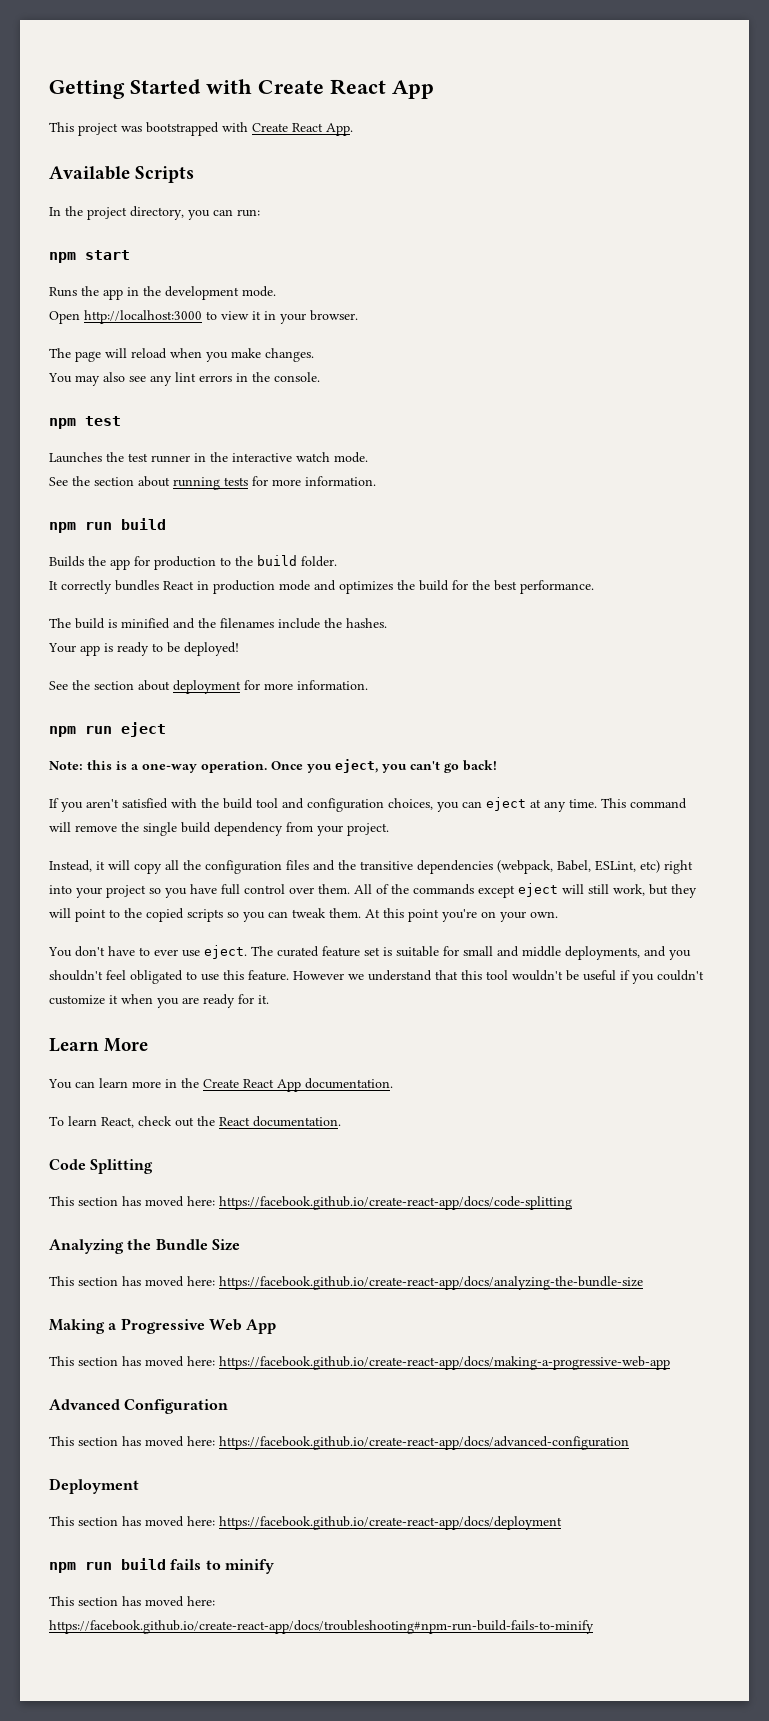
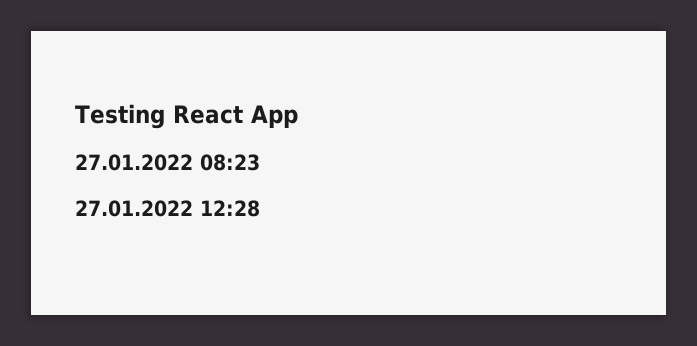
[49,79,434,99] [49,122,353,136] [49,166,195,183] [49,206,260,220] [49,250,130,263] [49,286,276,300] [49,310,358,324] [49,348,314,362] [48,372,320,386] [49,416,121,429] [49,452,368,463] [49,476,376,490] [49,518,166,533] [49,555,337,570] [49,580,594,594] [49,618,387,629] [48,642,239,656] [49,680,368,694] [49,722,166,737] [49,759,497,773] [49,797,687,812] [49,822,389,836] [49,860,693,874] [49,883,697,898] [49,908,558,922] [48,945,691,960] [49,970,704,984] [49,994,269,1008] [49,1038,149,1052] [48,1078,393,1092] [49,1116,341,1128] [49,1159,154,1174] [49,1196,572,1210] [49,1239,240,1254] [49,1276,643,1290] [49,1318,277,1334] [49,1356,670,1370] [49,1399,229,1414] [49,1436,629,1450] [49,1478,139,1494] [49,1516,562,1530] [49,1558,274,1574] [49,1596,215,1607] [49,1620,594,1634] Getting Started with Create React App // This project was bootstrapped with Create React App. // Available Scripts // In the project directory, you can run: // npm start // Runs the app in the development mode. // Open http://localhost:3000 to view it in your browser. // The page will reload when you make changes. // You may also see any lint errors in the console. // npm test // Launches the test runner in the interactive watch mode. // See the section about running tests for more information. // npm run build // Builds the app for production to the build folder. // It correctly bundles React in production mode and optimizes the build for the best performance. // The build is minified and the filenames include the hashes. // Your app is ready to be deployed! // See the section about deployment for more information. // npm run eject // Note: this is a one-way operation. Once you eject, you can't go back! // If you aren't satisfied with the build tool and configuration choices, you can eject at any time. This command will remove the single build dependency from your project. // Instead, it will copy all the configuration files and the transitive dependencies (webpack, Babel, ESLint, etc) right into your project so you have full control over them. All of the commands except eject will still work, but they will point to the copied scripts so you can tweak them. At this point you're on your own. // You don't have to ever use eject. The curated feature set is suitable for small and middle deployments, and you shouldn't feel obligated to use this feature. However we understand that this tool wouldn't be useful if you couldn't customize it when you are ready for it. // Learn More // You can learn more in the Create React App documentation. // To learn React, check out the React documentation. // Code Splitting // This section has moved here: https://facebook.github.io/create-react-app/docs/code-splitting // Analyzing the Bundle Size // This section has moved here: https://facebook.github.io/create-react-app/docs/analyzing-the-bundle-size // Making a Progressive Web App // This section has moved here: https://facebook.github.io/create-react-app/docs/making-a-progressive-web-app // Advanced Configuration // This section has moved here: https://facebook.github.io/create-react-app/docs/advanced-configuration // Deployment // This section has moved here: https://facebook.github.io/create-react-app/docs/deployment // npm run build fails to minify // This section has moved here: https://facebook.github.io/create-react-app/docs/troubleshooting#npm-run-build-fails-to-minify -> [75,104,298,129] [75,154,260,171] [75,200,260,217] Testing React App // 27.01.2022 08:23 // 27.01.2022 12:28

